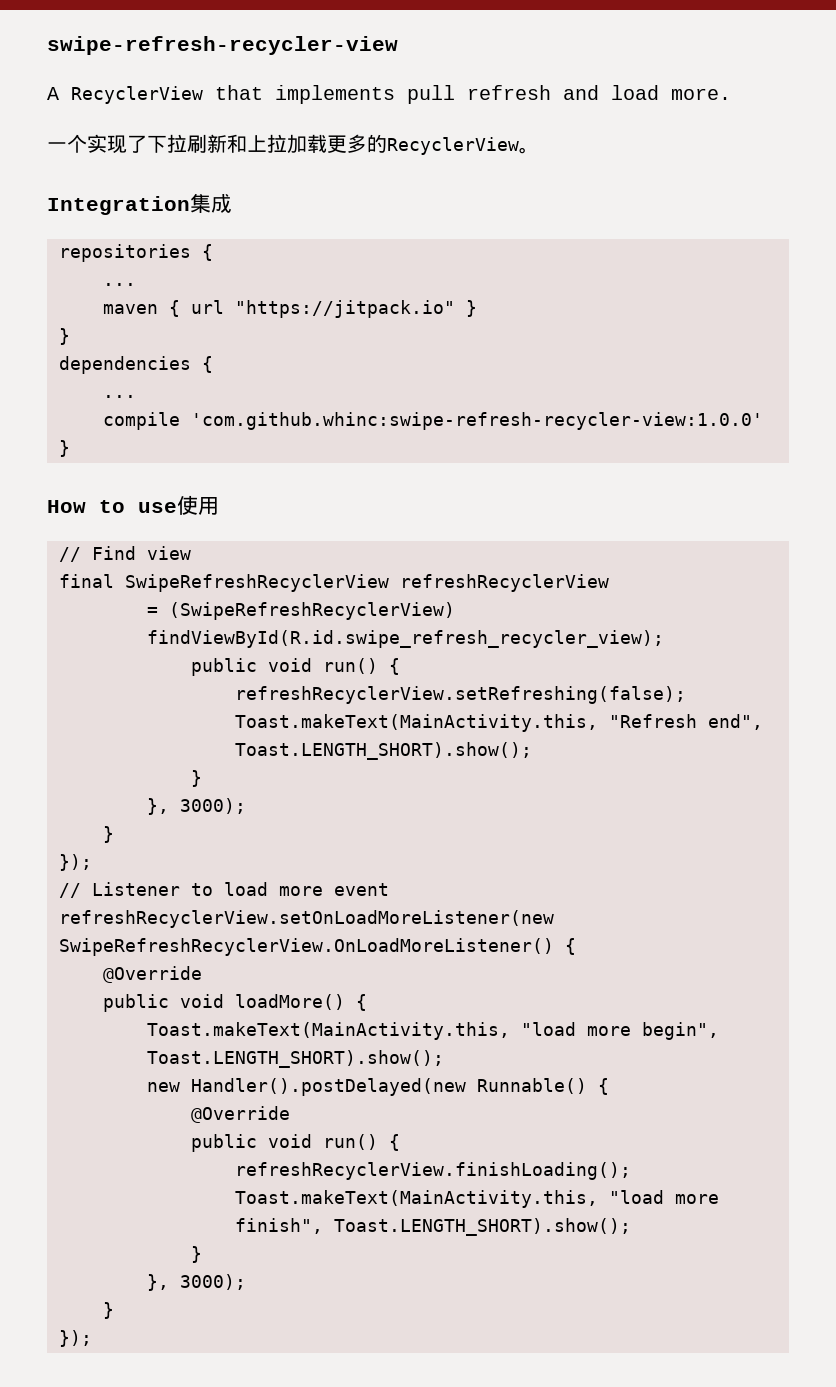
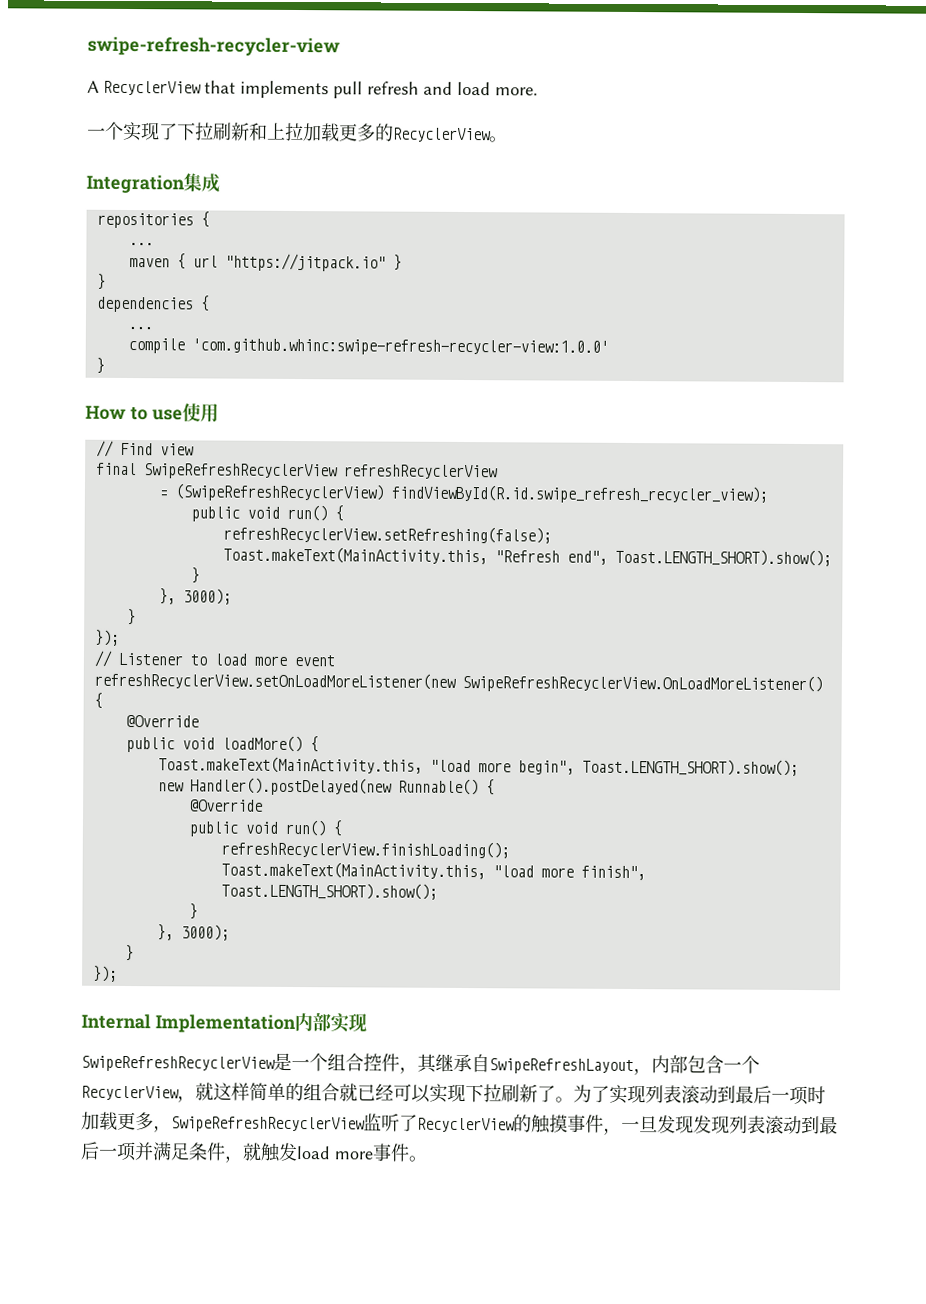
(92, 1338) none -> [81,1012,367,1034] [81,1052,760,1076] [81,1082,826,1106] [81,1111,838,1135] [80,1141,428,1163] // Internal Implementation内部实现 // SwipeRefreshRecyclerView是一个组合控件，其继承自SwipeRefreshLayout，内部包含一个RecyclerView，就这样简单的组合就已经可以实现下拉刷新了。为了实现列表滚动到最后一项时加载更多，SwipeRefreshRecyclerView监听了RecyclerView的触摸事件，一旦发现发现列表滚动到最后一项并满足条件，就触发load more事件。

